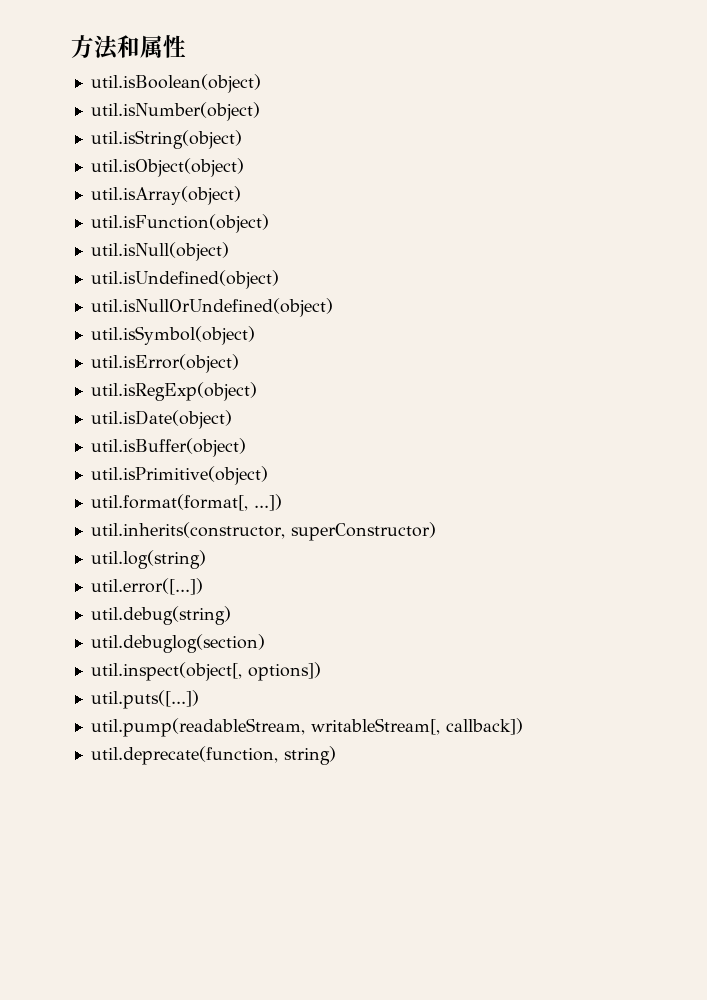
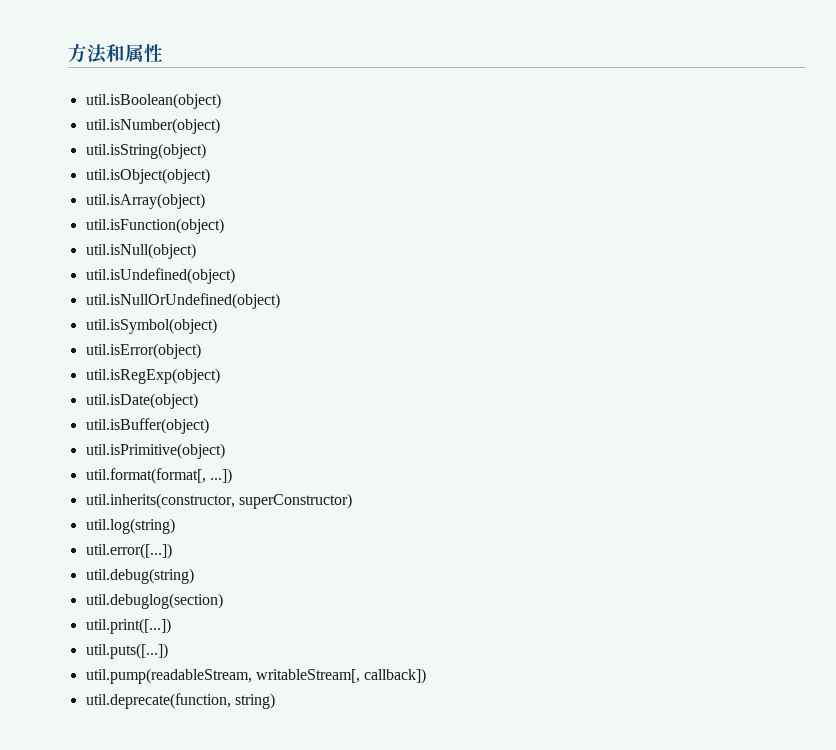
[90,662,321,681] util.inspect(object[, options]) -> [85,618,171,634] util.print([...])

